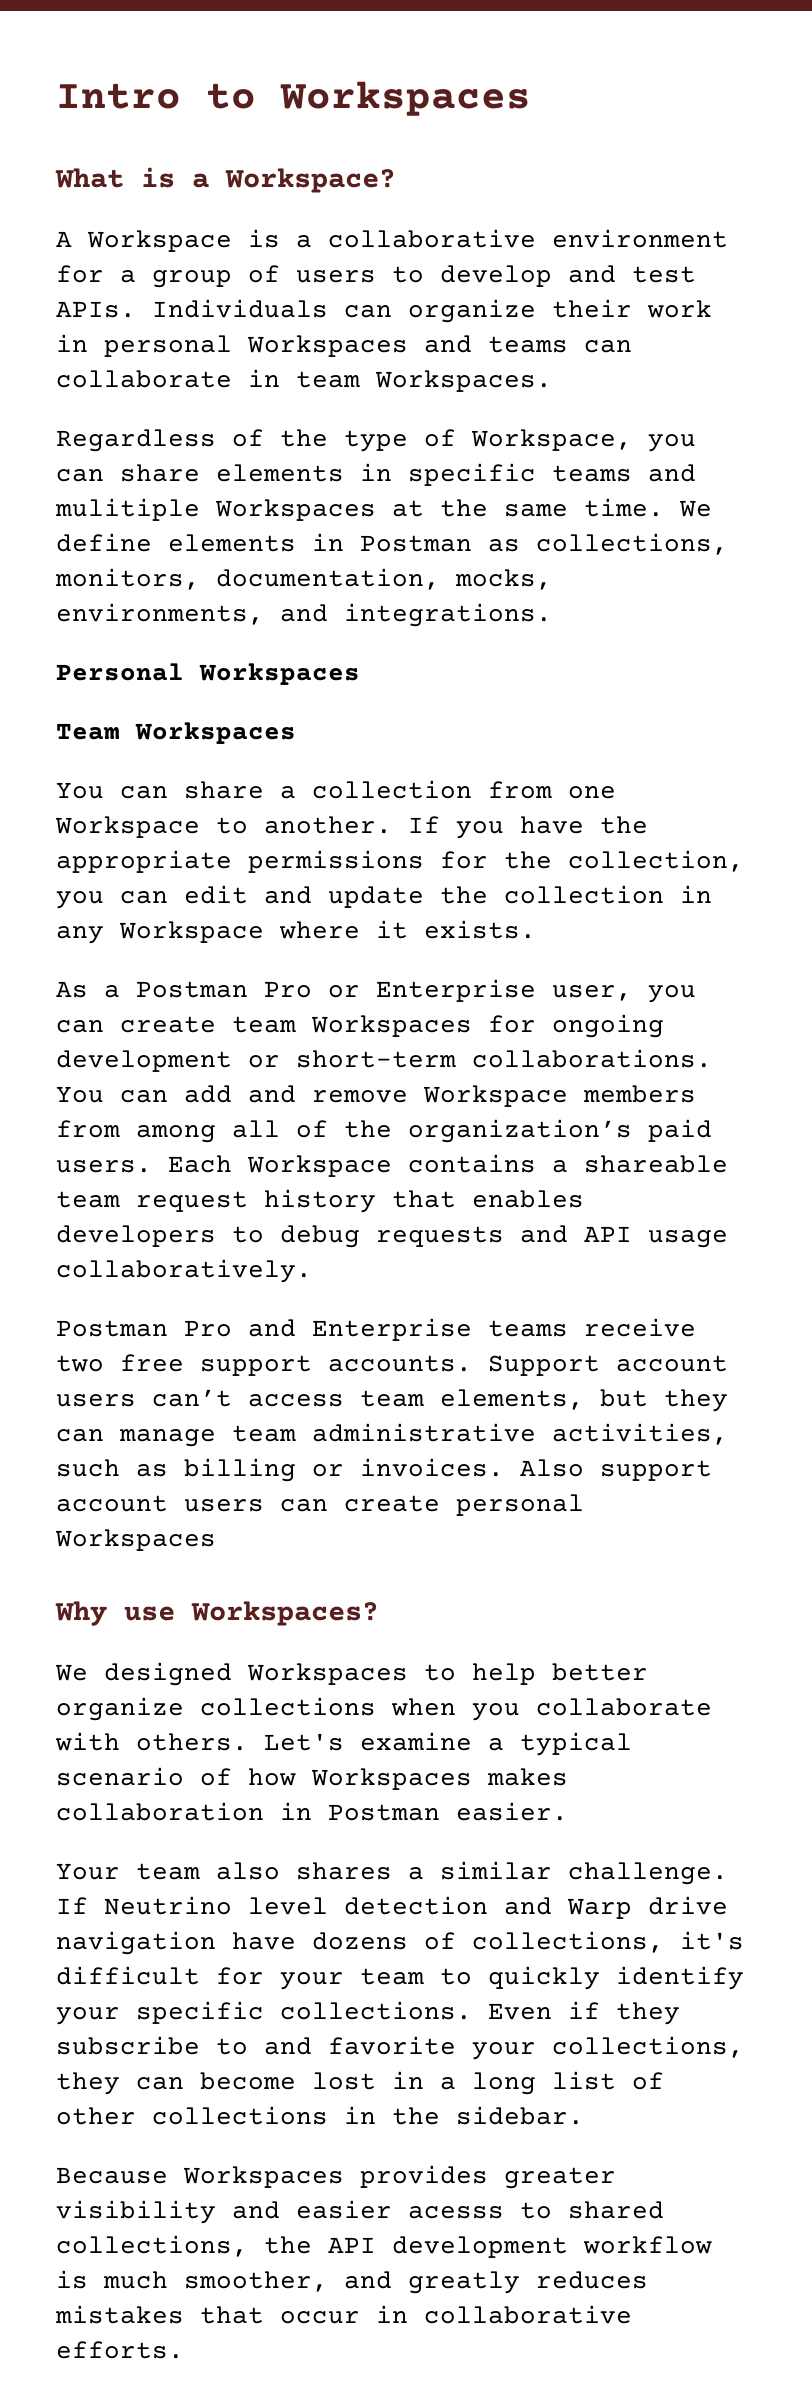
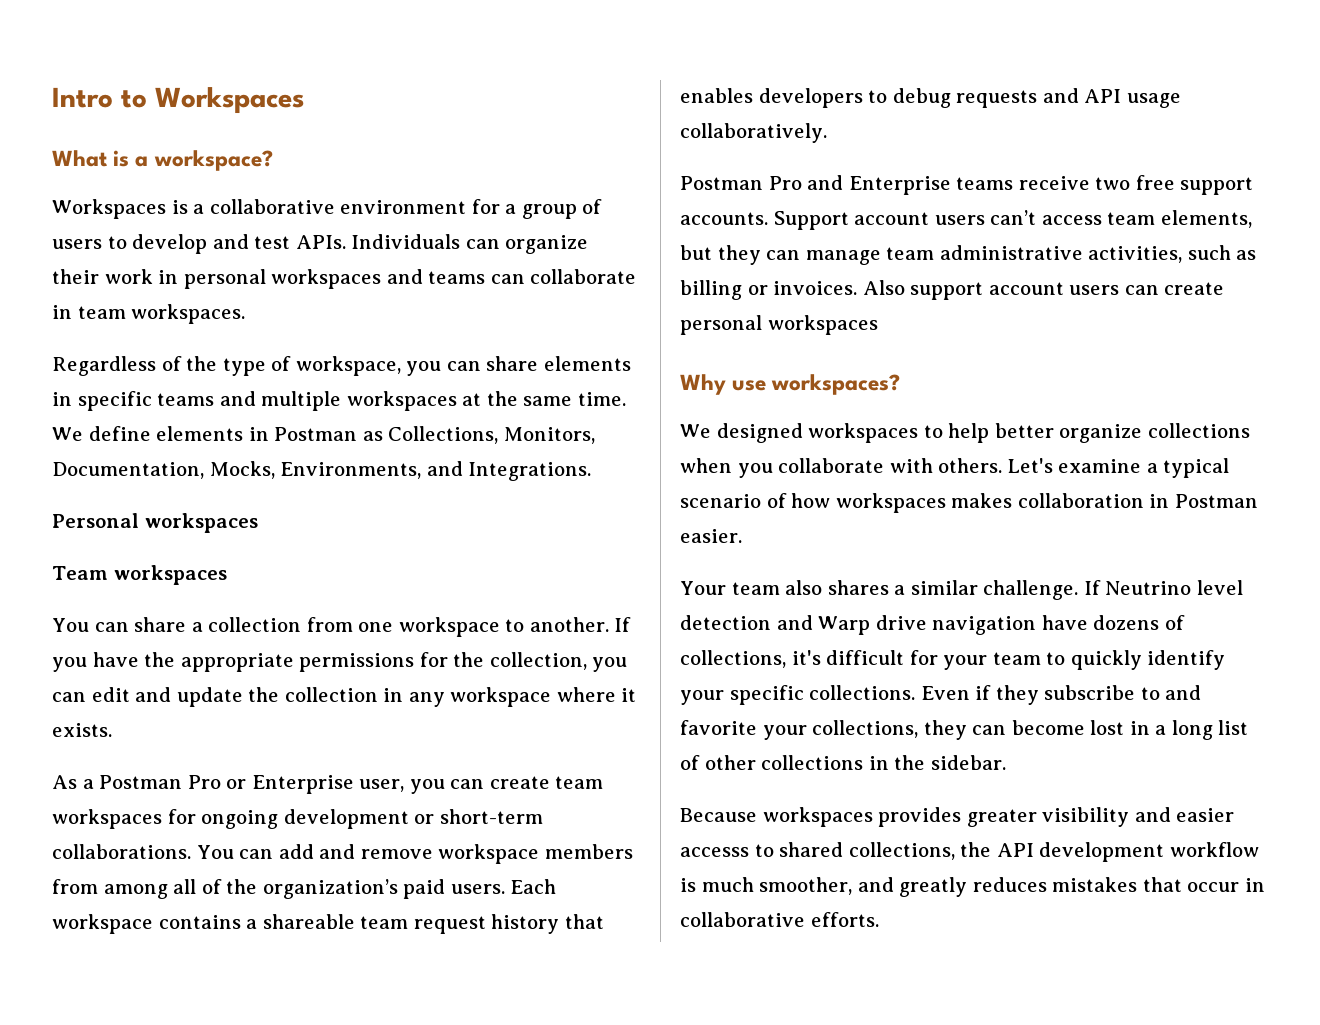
[225,168,396,193] [56,230,232,252] Workspace? // A Workspace -> [153,150,273,171] [52,199,166,219] workspace? // Workspaces
[247,335,408,357] Workspaces -> [271,269,382,289] workspaces
[375,370,552,392] Workspaces. -> [131,304,246,324] workspaces.
[471,429,632,451] Workspace, -> [295,356,401,376] workspace,
[55,498,376,521] mulitiple Workspaces -> [261,391,457,411] multiple workspaces
[536,533,728,555] [55,568,552,590] [56,603,552,627] collections, monitors, documentation, mocks, environments, and integrations. -> [388,426,595,444] [52,461,592,481] Collections, Monitors, Documentation, Mocks, Environments, and Integrations.
[199,663,360,685] Workspaces -> [144,513,258,533] workspaces
[135,722,296,744] Workspaces -> [113,565,227,585] workspaces
[55,816,200,838] Workspace -> [398,617,500,637] workspace
[119,921,264,943] Workspace -> [450,687,552,707] workspace
[311,1015,472,1037] Workspaces -> [52,809,162,829] workspaces
[423,1085,568,1107] Workspace -> [438,844,540,864] workspace
[247,1155,392,1177] Workspace -> [52,914,153,934] workspace
[55,1529,216,1551] Workspaces -> [767,315,878,335] workspaces
[191,1601,379,1626] Workspaces? -> [771,374,901,395] workspaces?
[247,1663,408,1685] Workspaces -> [808,423,919,443] workspaces
[311,1768,472,1790] Workspaces -> [835,493,946,513] workspaces
[183,2166,344,2188] Workspaces -> [762,807,873,827] workspaces
[408,2206,504,2219] acesss -> [680,847,749,857] accesss

